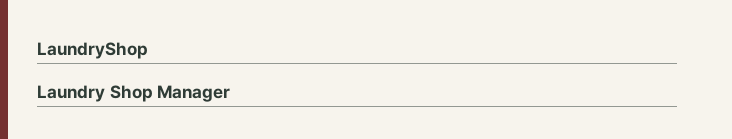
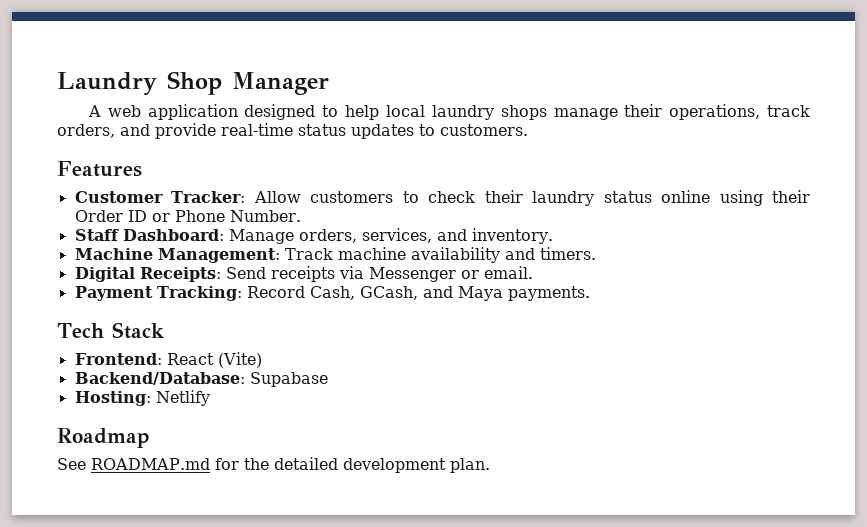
[37,42,148,59] LaundryShop // -> (57, 84) none
(231, 93) none -> [87,104,811,120] [57,123,528,139] [57,161,142,177] [74,190,811,206] [74,210,301,222] [74,228,553,244] [74,247,596,263] [74,266,533,282] [74,286,590,301] [57,322,165,339] [74,352,262,368] [74,372,328,387] [74,390,210,406] [57,428,150,448] [57,457,490,473] // A web application designed to help local laundry shops manage their operations, track orders, and provide real-time status updates to customers. // Features // Customer Tracker: Allow customers to check their laundry status online using their Order ID or Phone Number. // Staff Dashboard: Manage orders, services, and inventory. // Machine Management: Track machine availability and timers. // Digital Receipts: Send receipts via Messenger or email. // Payment Tracking: Record Cash, GCash, and Maya payments. // Tech Stack // Frontend: React (Vite) // Backend/Database: Supabase // Hosting: Netlify // Roadmap // See ROADMAP.md for the detailed development plan.

